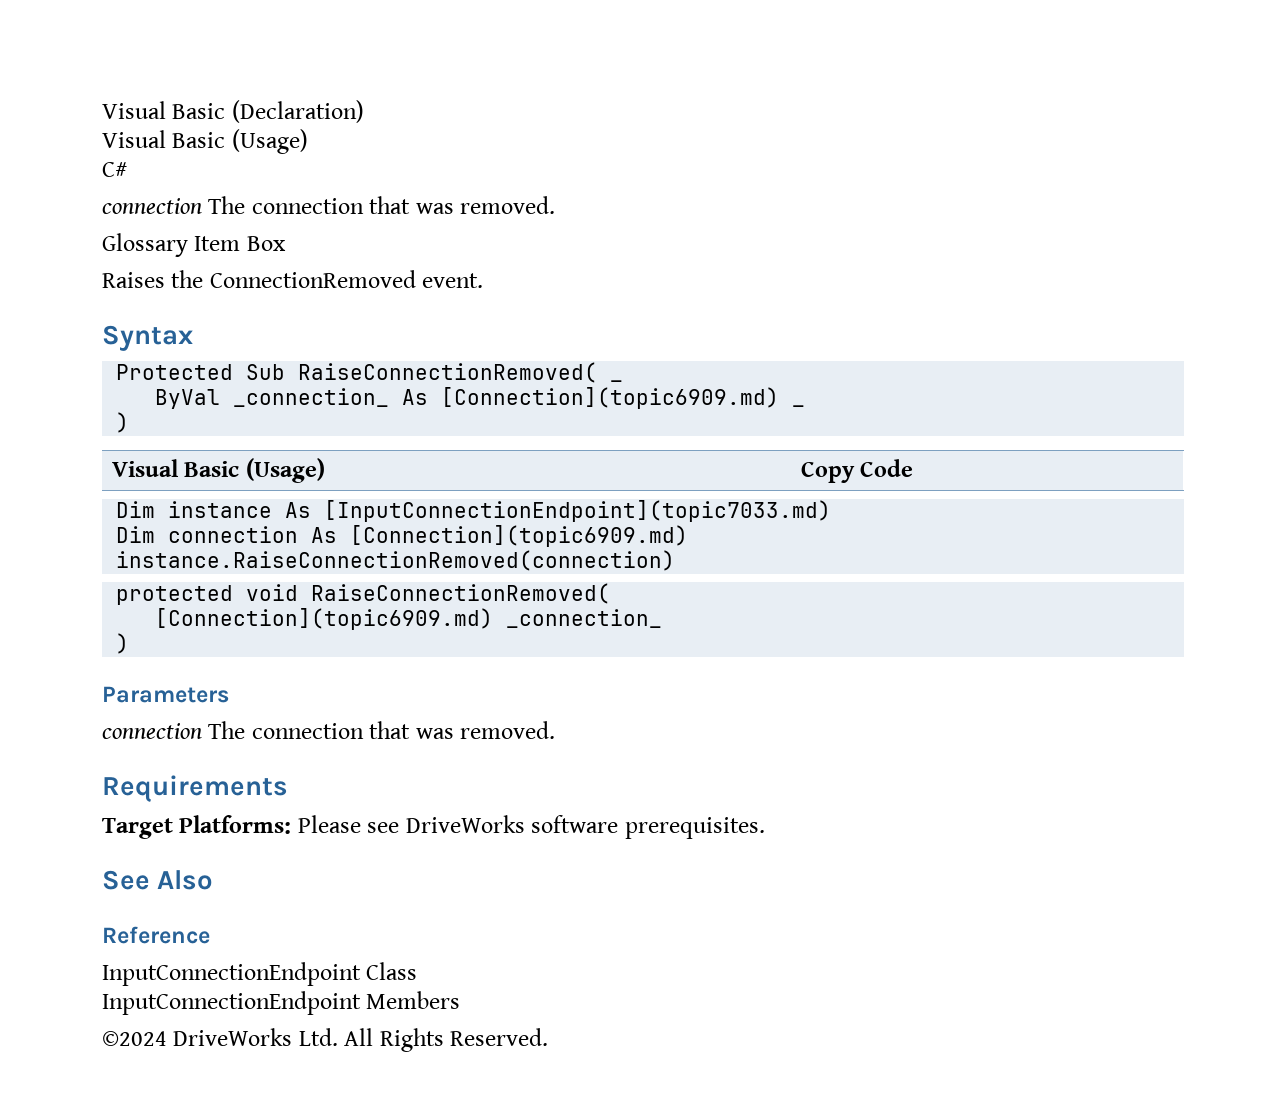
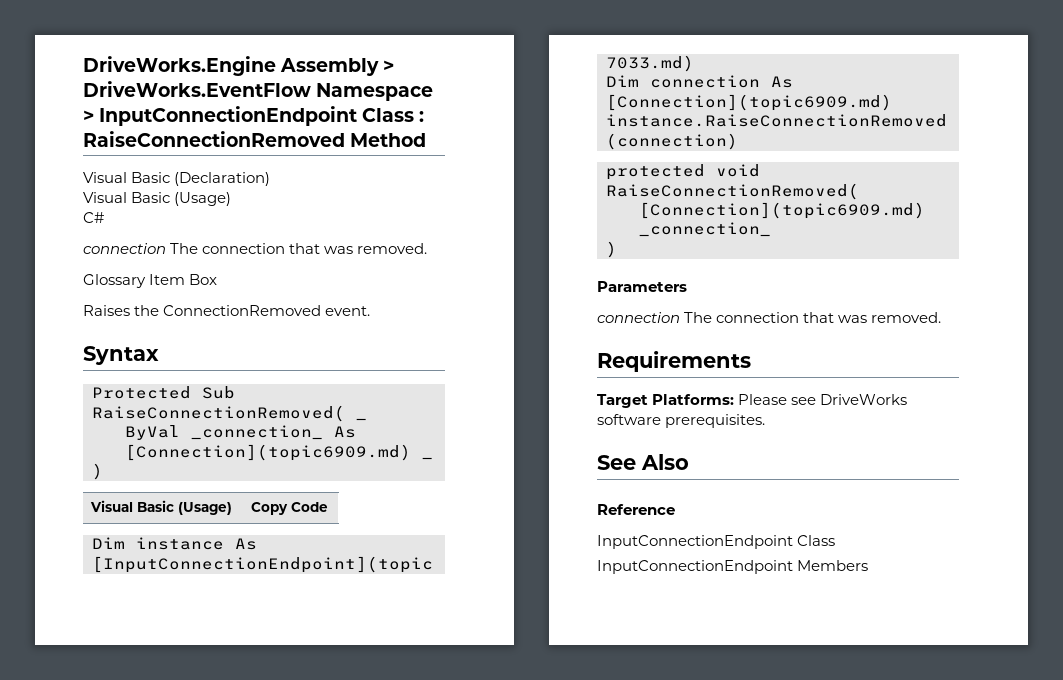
(102, 110) none -> [83,56,395,76] [83,81,434,101] [83,106,425,126] [83,131,427,147] DriveWorks.Engine Assembly > DriveWorks.EventFlow Namespace > InputConnectionEndpoint Class : RaiseConnectionRemoved Method //
[102,1028,549,1052] // ©2024 DriveWorks Ltd. All Rights Reserved. -> (869, 565) none

